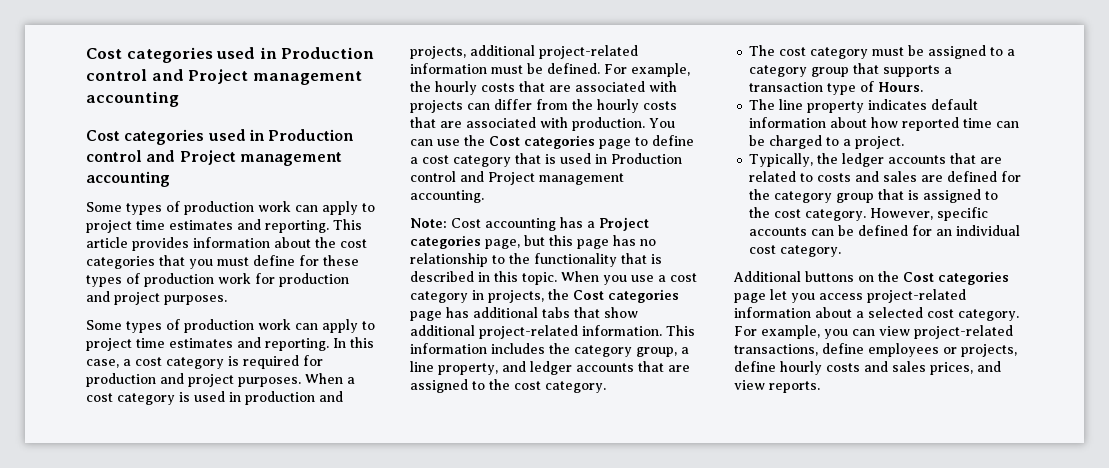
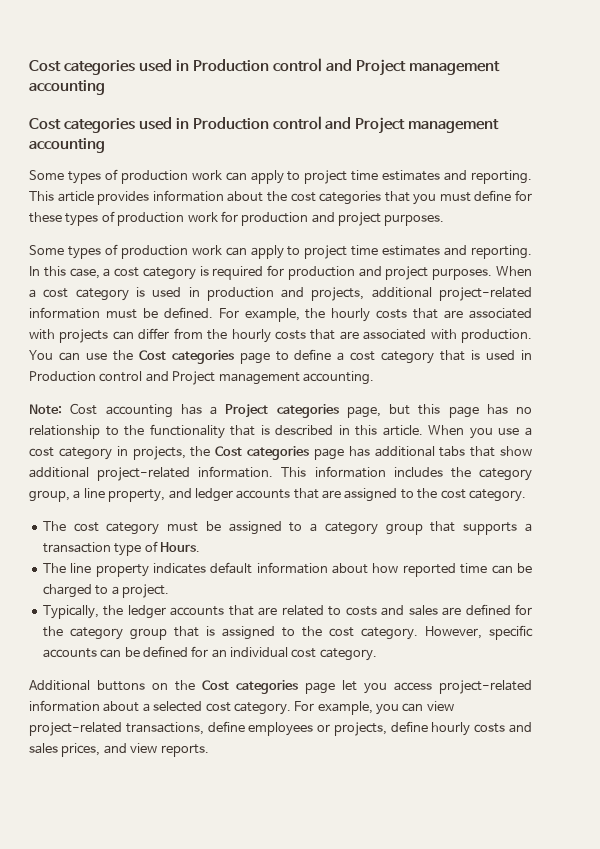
[522,272,557,285] topic. -> [382,425,423,436] article.

